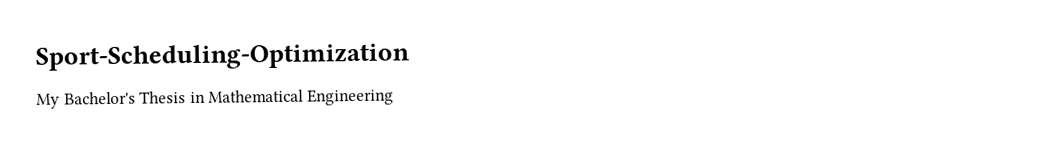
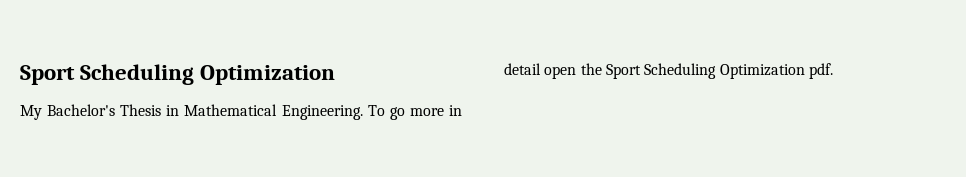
[35,42,410,71] Sport-Scheduling-Optimization -> [20,64,336,85] Sport Scheduling Optimization
[306,88,394,106] Engineering -> [281,105,462,120] [504,63,833,79] Engineering. To go more in detail open the Sport Scheduling Optimization pdf.

